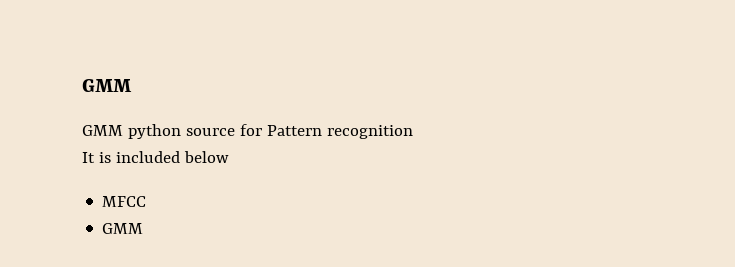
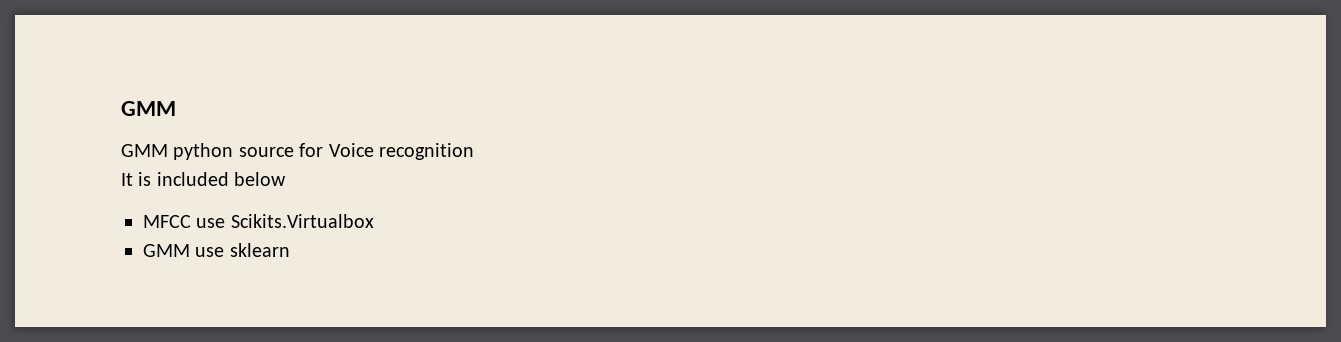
[266,125,322,136] Pattern -> [328,143,374,157] Voice
[102,223,144,234] // GMM -> [196,214,374,228] [143,243,290,257] use Scikits.Virtualbox // GMM use sklearn

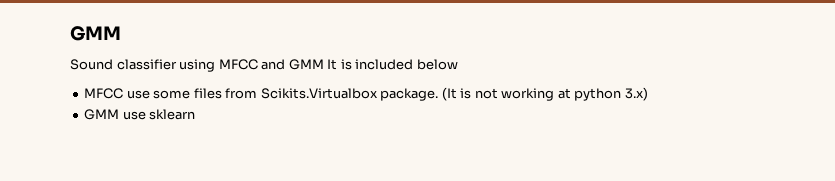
[121,143,474,160] GMM python source for Voice recognition // -> [70,59,324,72] Sound classifier using MFCC and GMM
[230,214,374,228] Scikits.Virtualbox -> [153,87,648,101] some files from Scikits.Virtualbox package. (It is not working at python 3.x)

